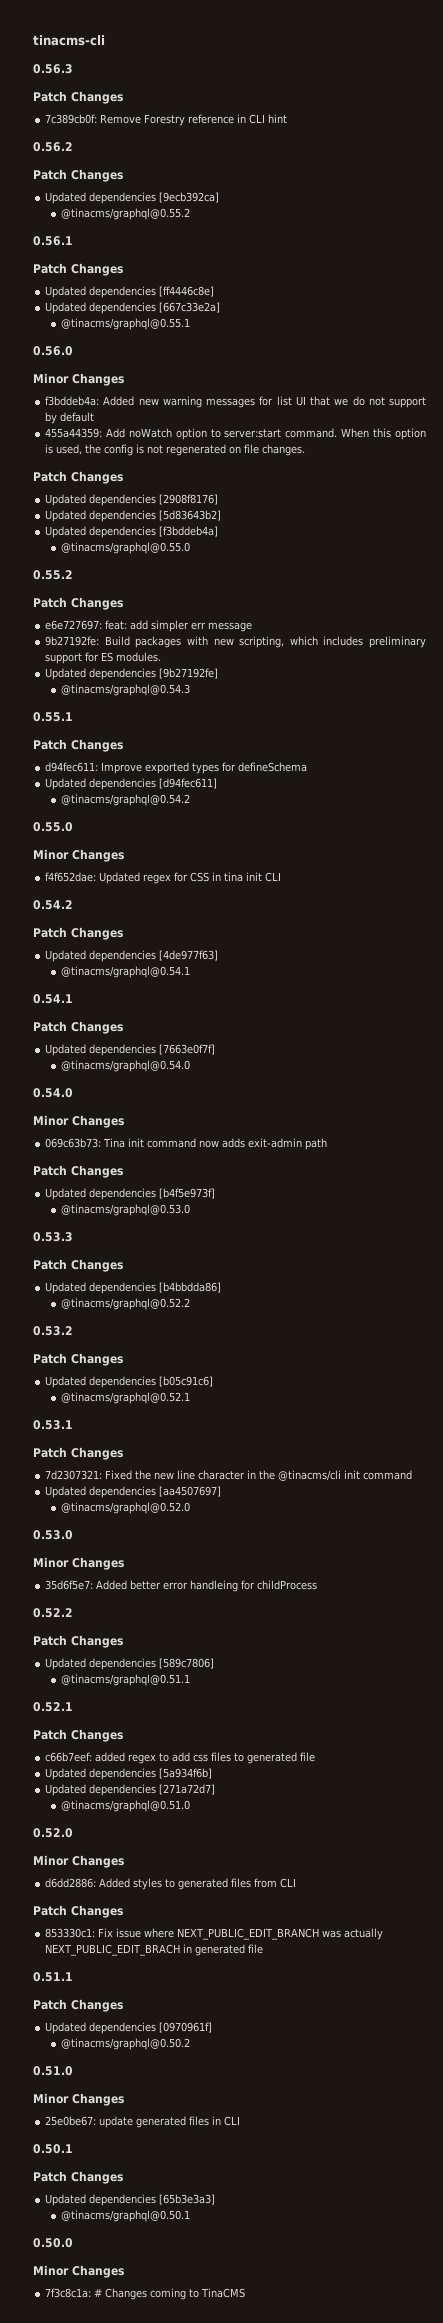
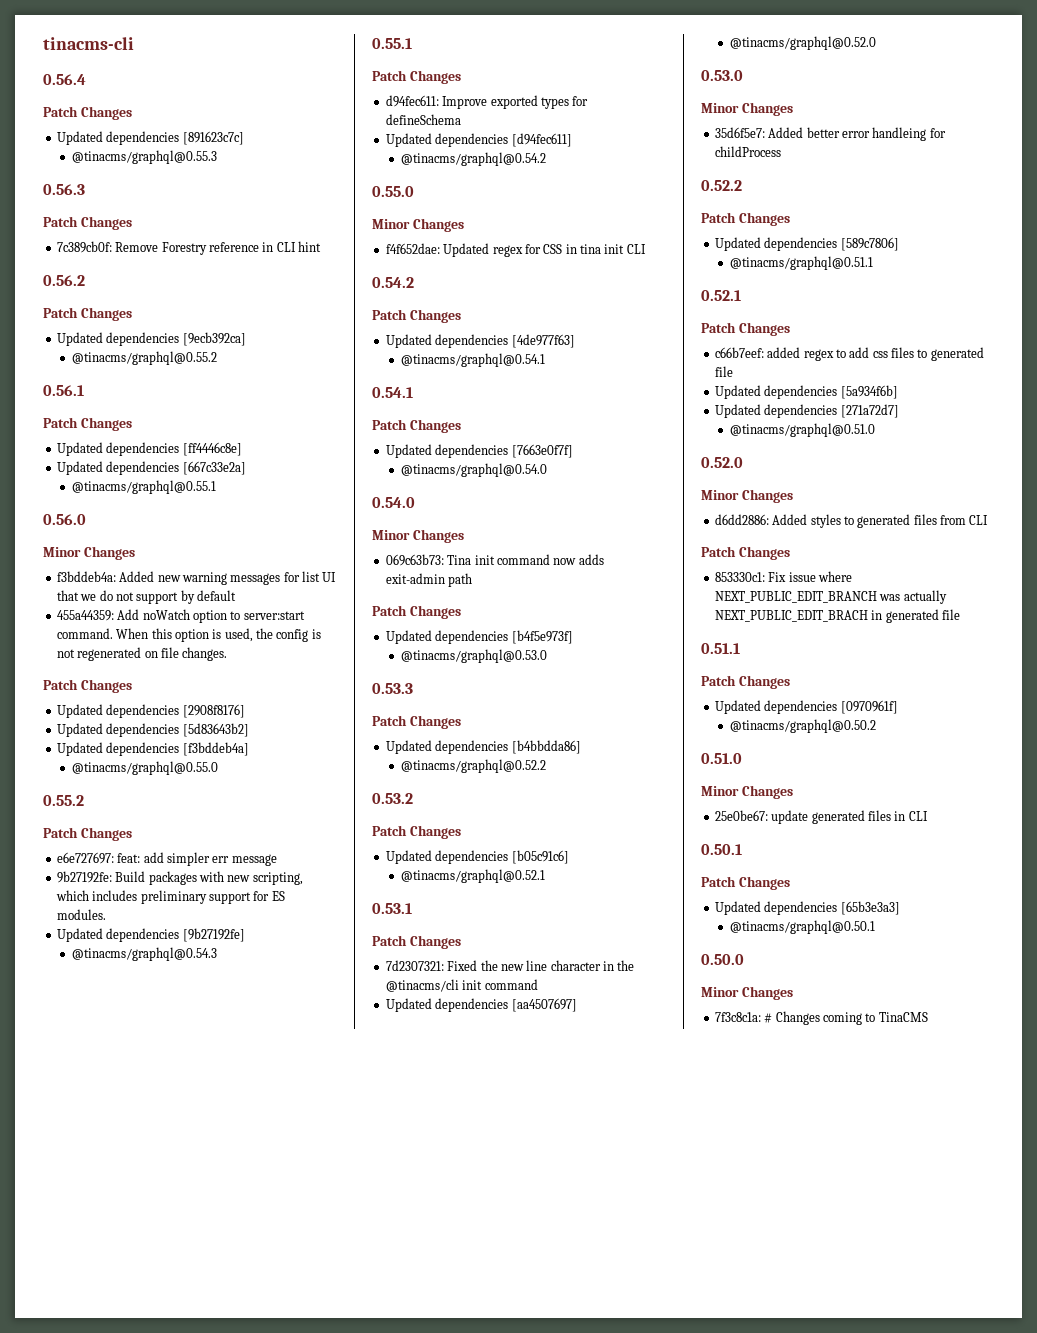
(105, 40) none -> [43,74,86,85] [43,106,132,120] [56,131,244,145] [71,150,217,164] // 0.56.4 // Patch Changes // Updated dependencies [891623c7c] // @tinacms/graphql@0.55.3

